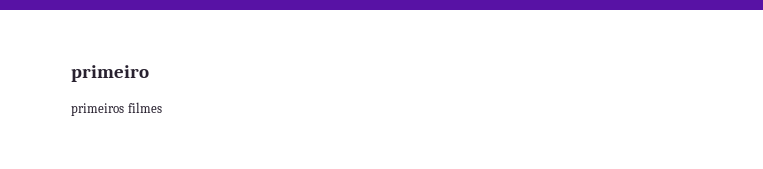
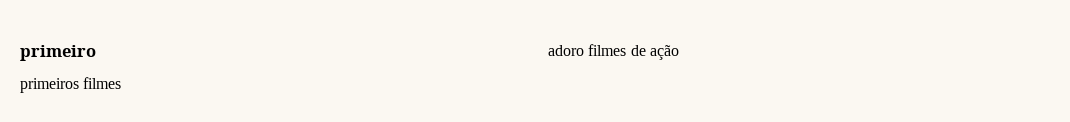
(162, 107) none -> [548,44,679,60] // adoro filmes de ação

